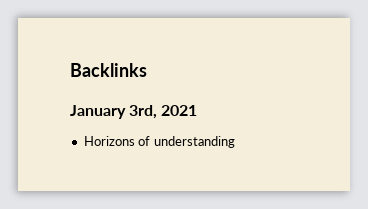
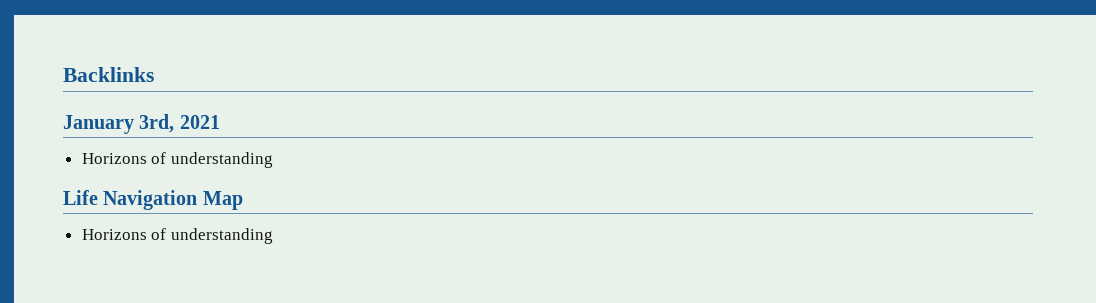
(235, 142) none -> [63,190,243,210] [81,228,273,244] // Life Navigation Map // Horizons of understanding

